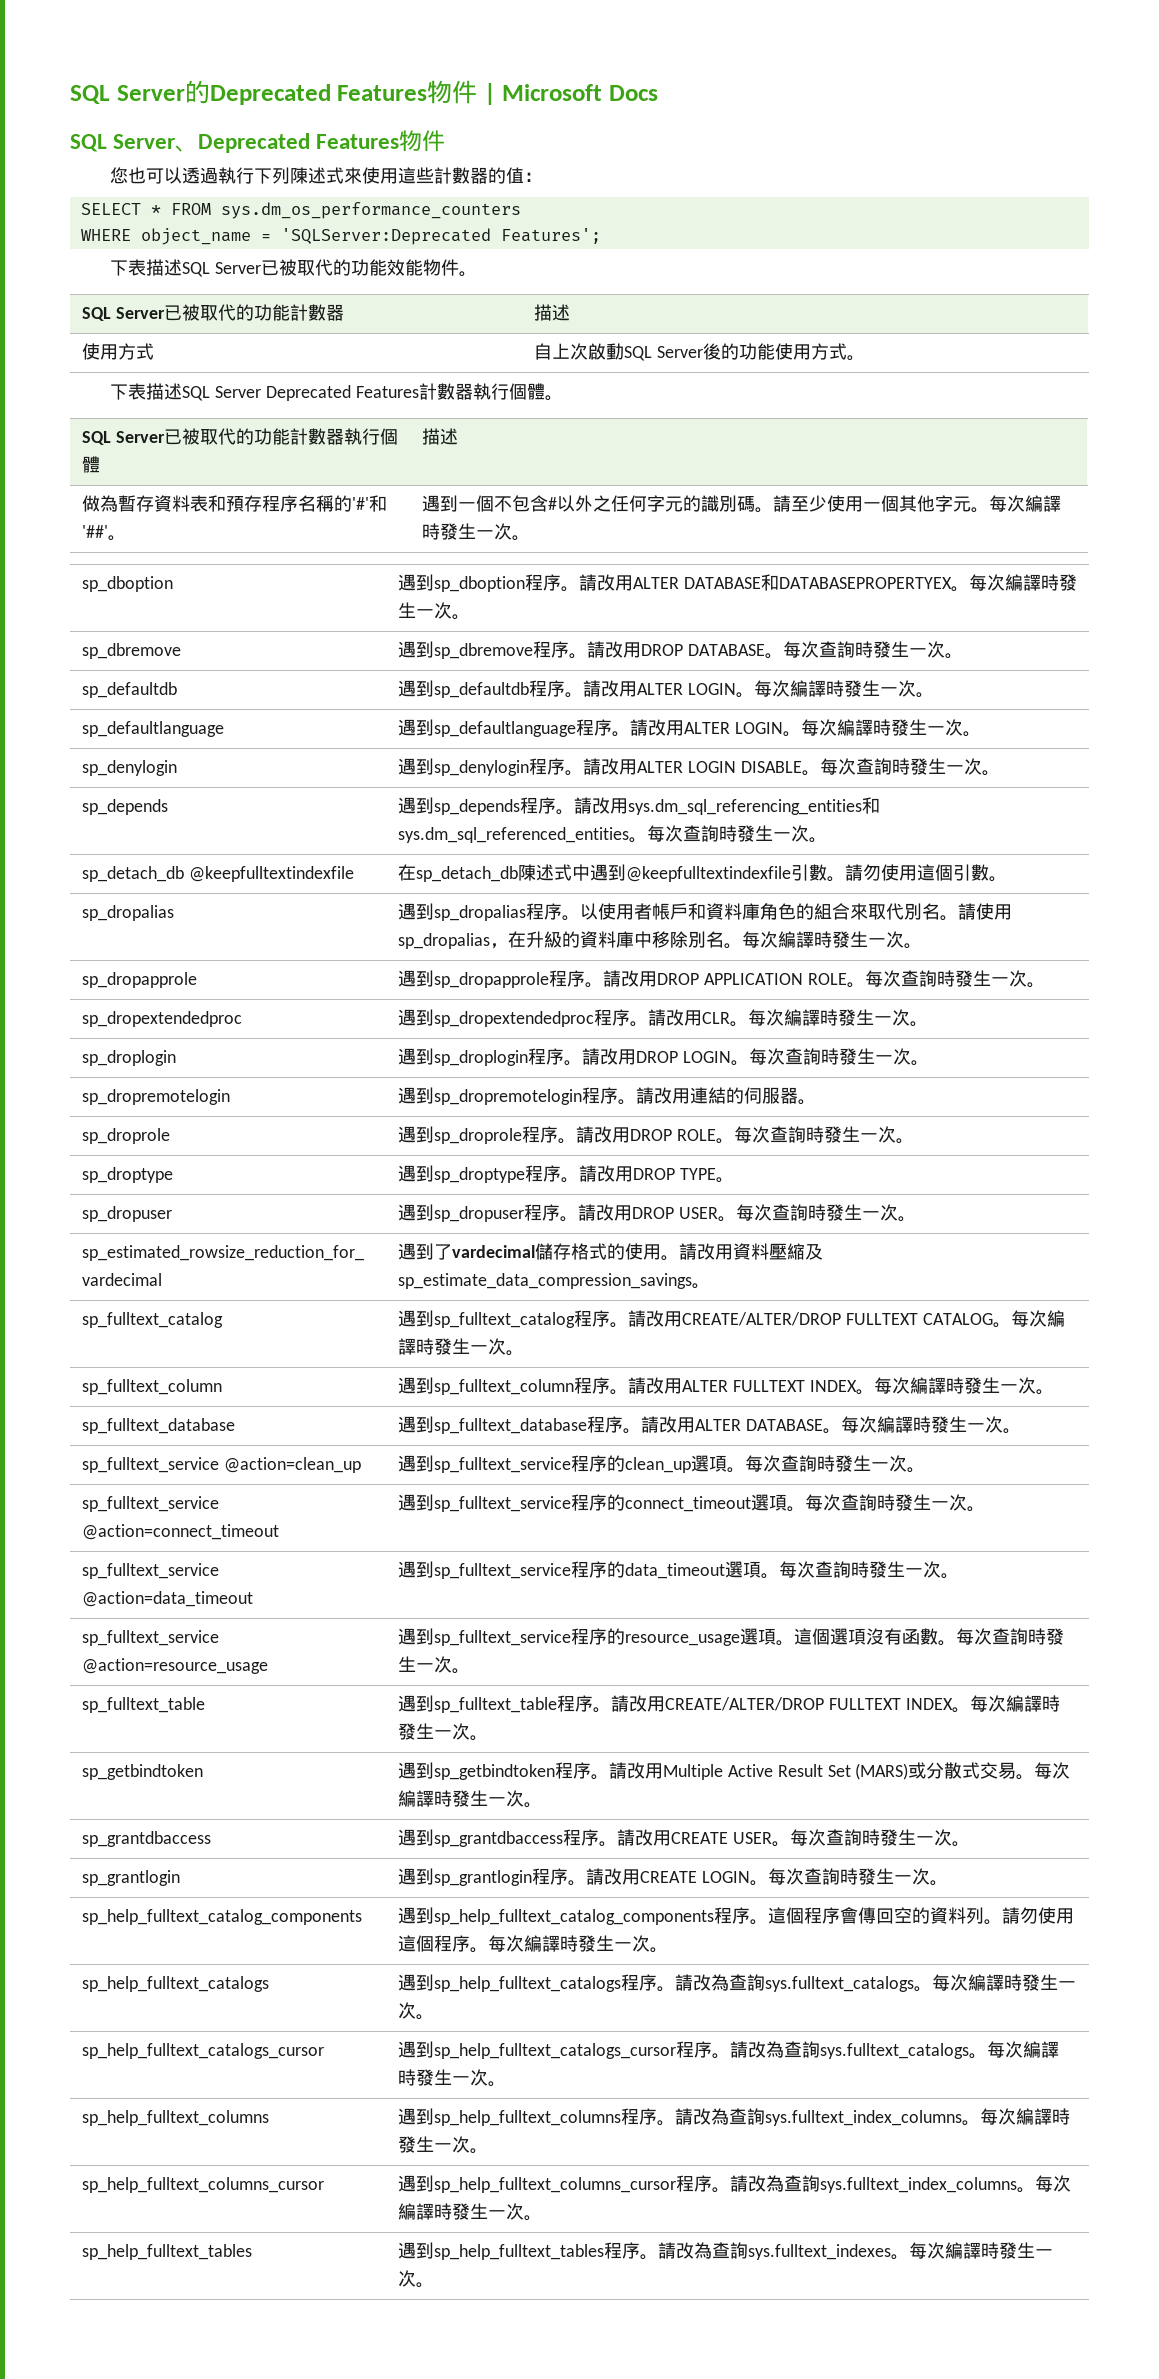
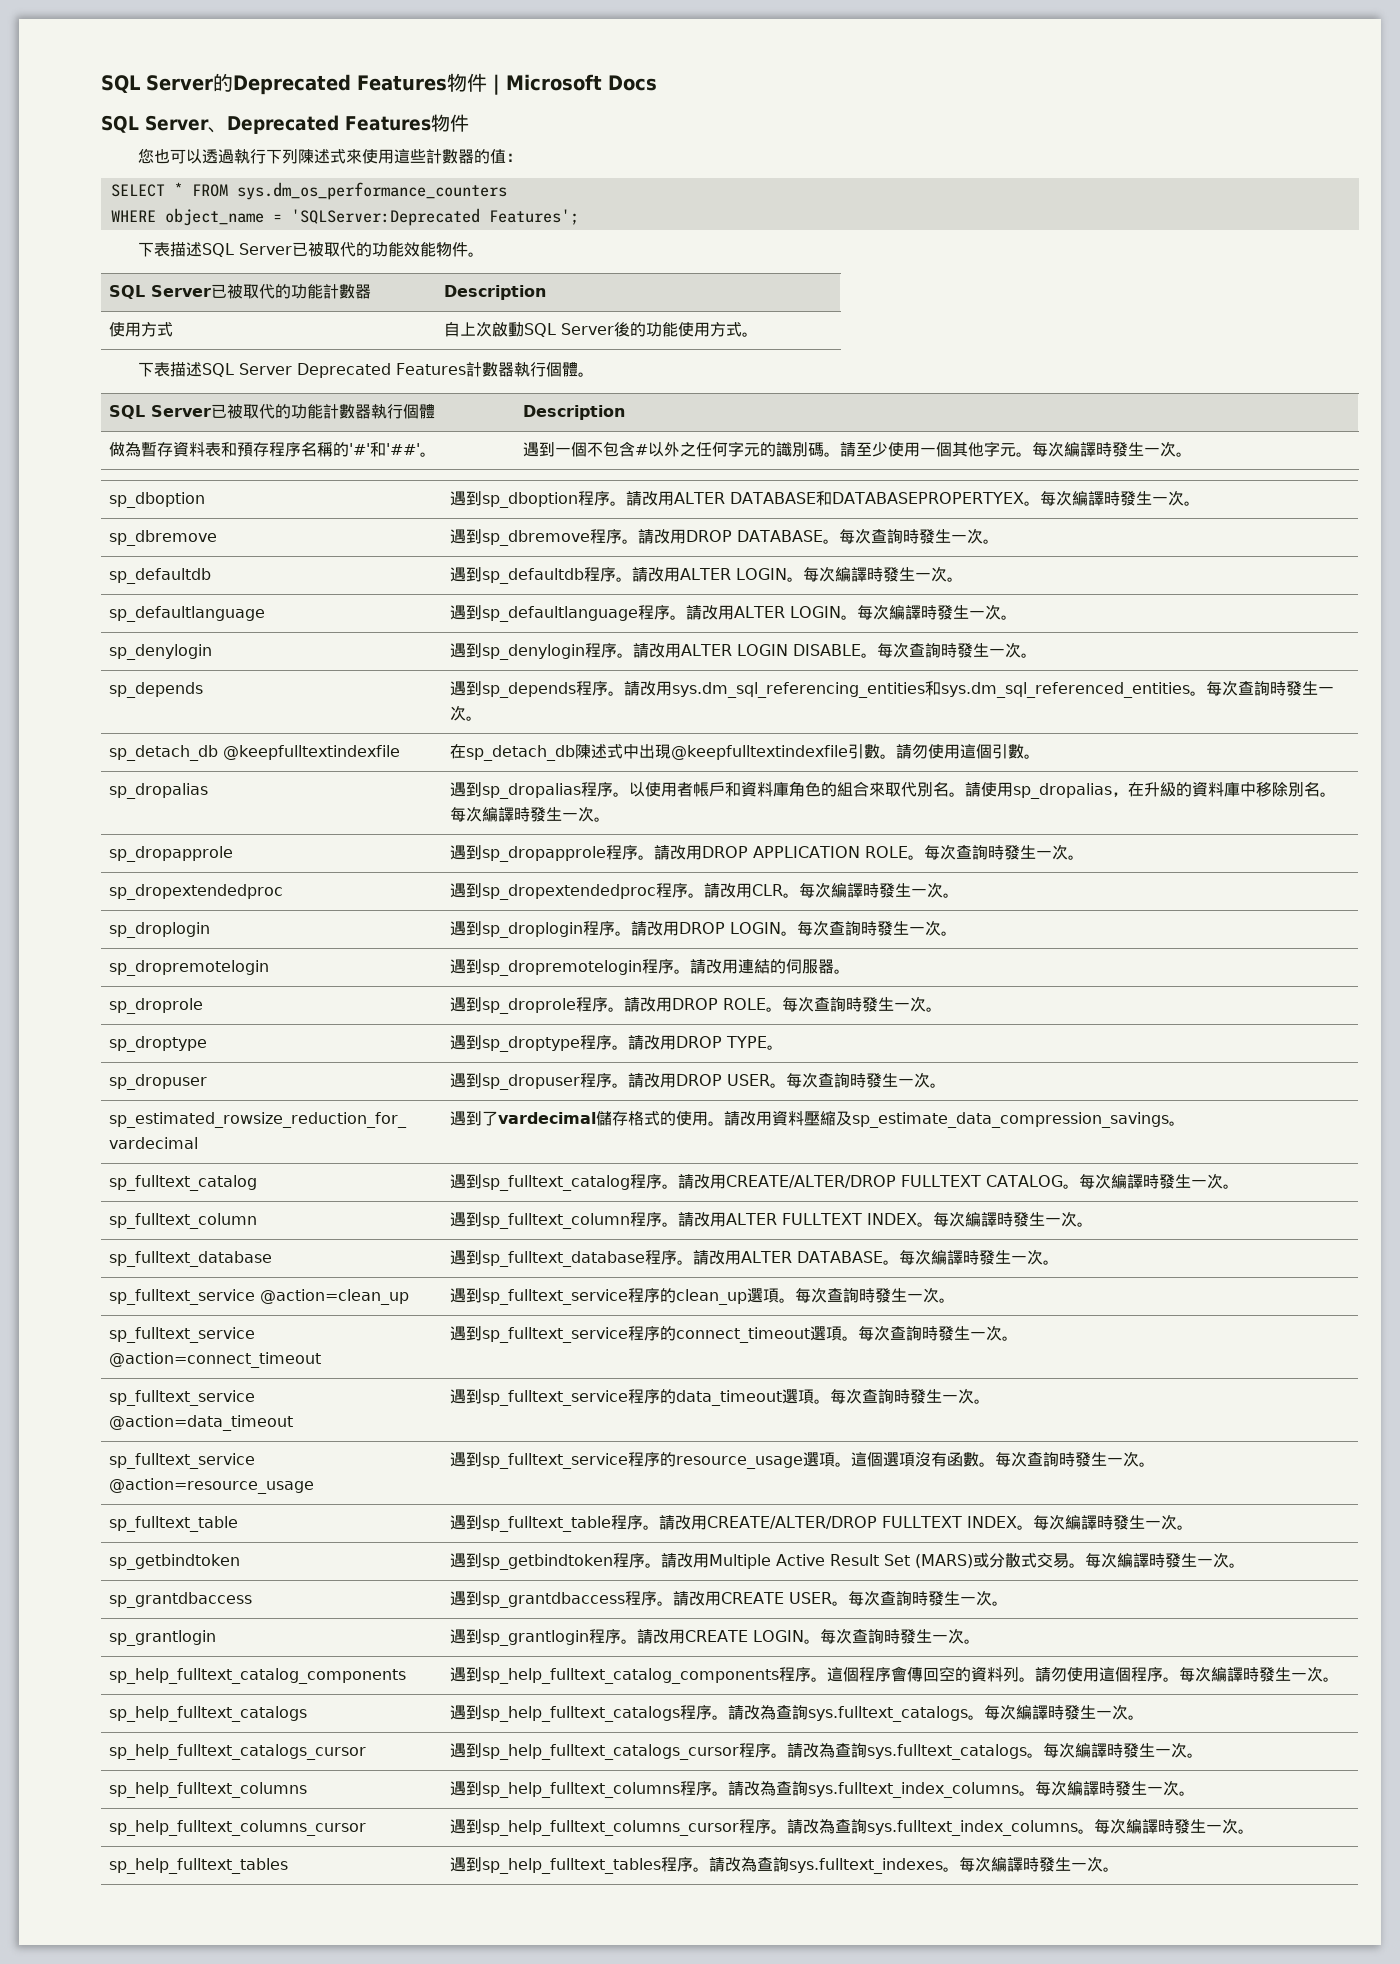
[534,304,571,321] 描述 -> [444,285,547,300] Description
[422,428,459,445] 描述 -> [523,405,626,420] Description
[590,864,627,881] 遇到 -> [639,744,672,759] 出現

